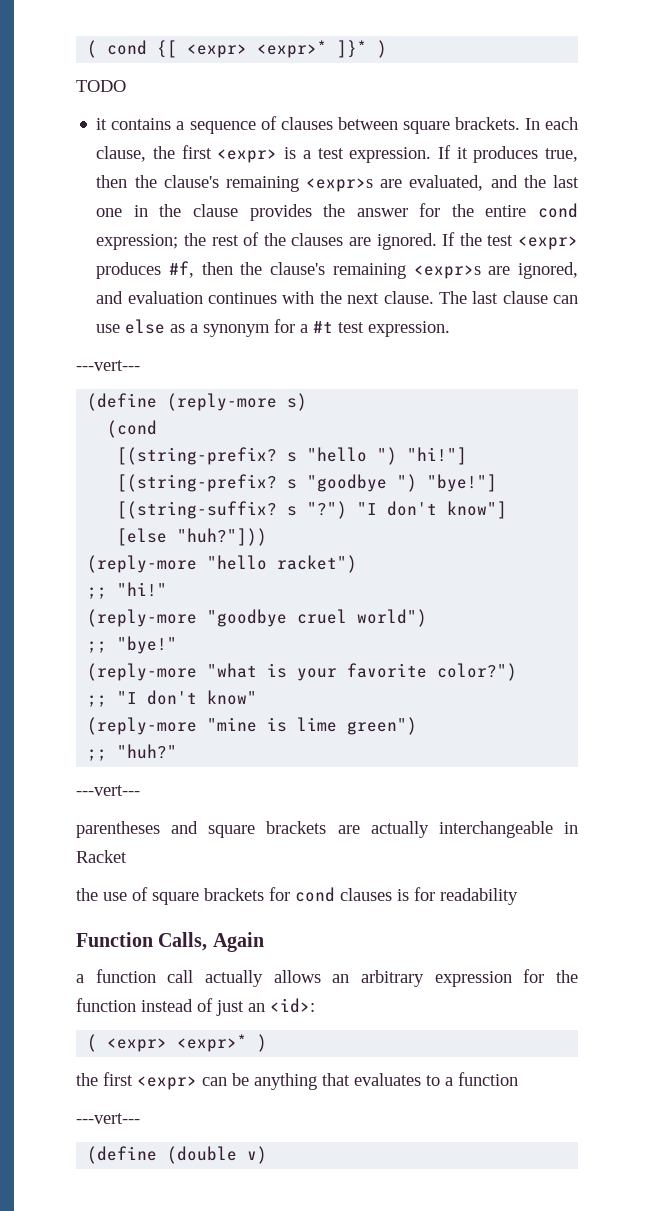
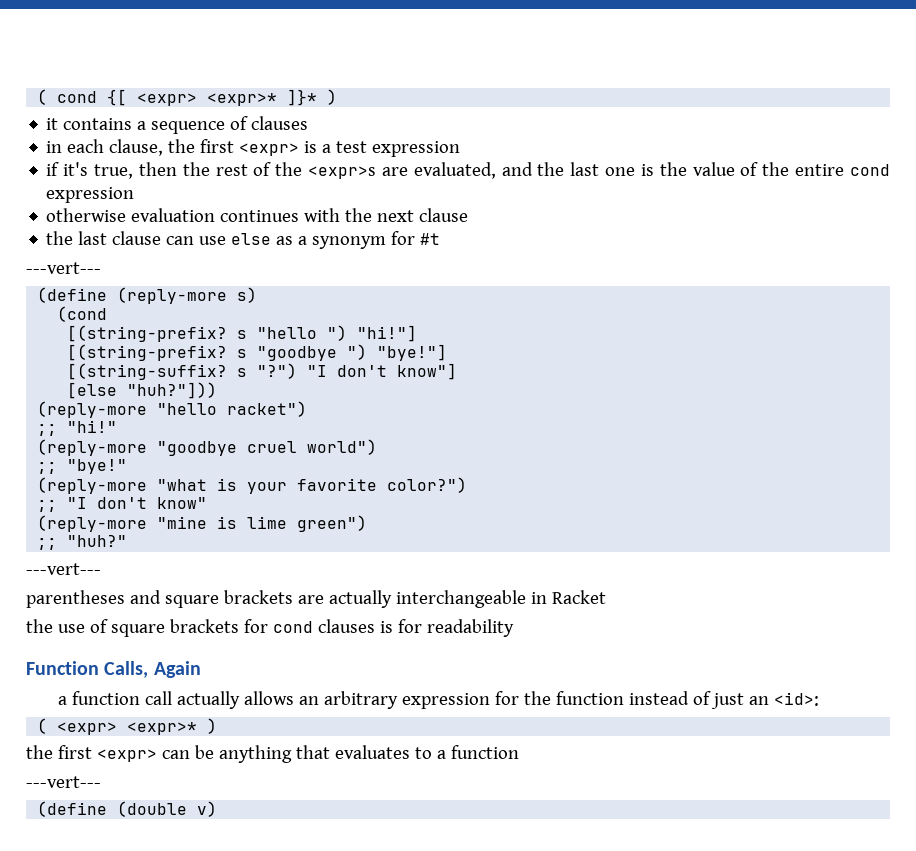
[76,80,126,92] // TODO -> (338, 97) none
[337,117,540,134] between square brackets. In -> [46,141,63,153] // in
[349,145,578,163] [96,175,299,192] expression. If it produces true, then the clause's remaining -> [372,141,461,157] [46,162,303,179] expression // if it's true, then the rest of the
[133,203,578,221] [96,232,578,250] [96,261,578,279] [96,291,124,304] in the clause provides the answer for the entire cond expression; the rest of the clauses are ignored. If the test <expr> produces #f, then the clause's remaining <expr>s are ignored, and -> [640,162,891,176] [46,187,135,203] [46,208,127,222] is the value of the entire cond expression // otherwise
[383,291,467,304] clause. The -> [419,208,469,222] [46,231,74,245] clause // the
[300,324,309,333] a -> (416, 238) none
[338,321,451,337] test expression. -> (441, 239) none

